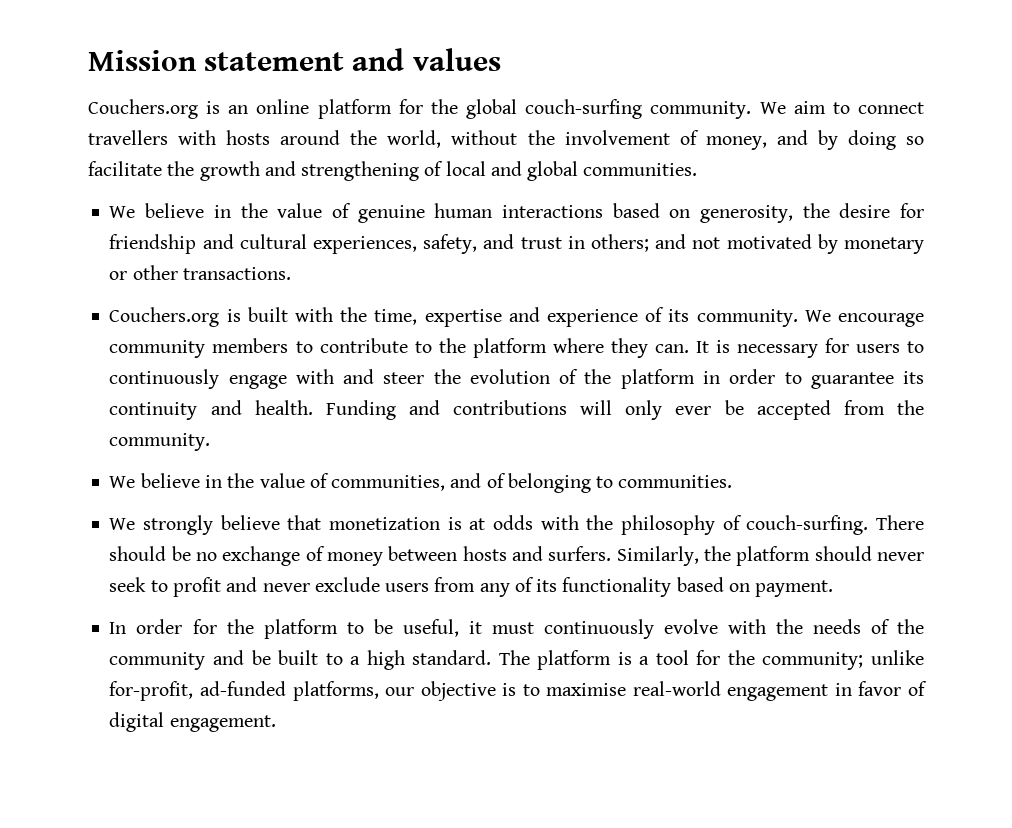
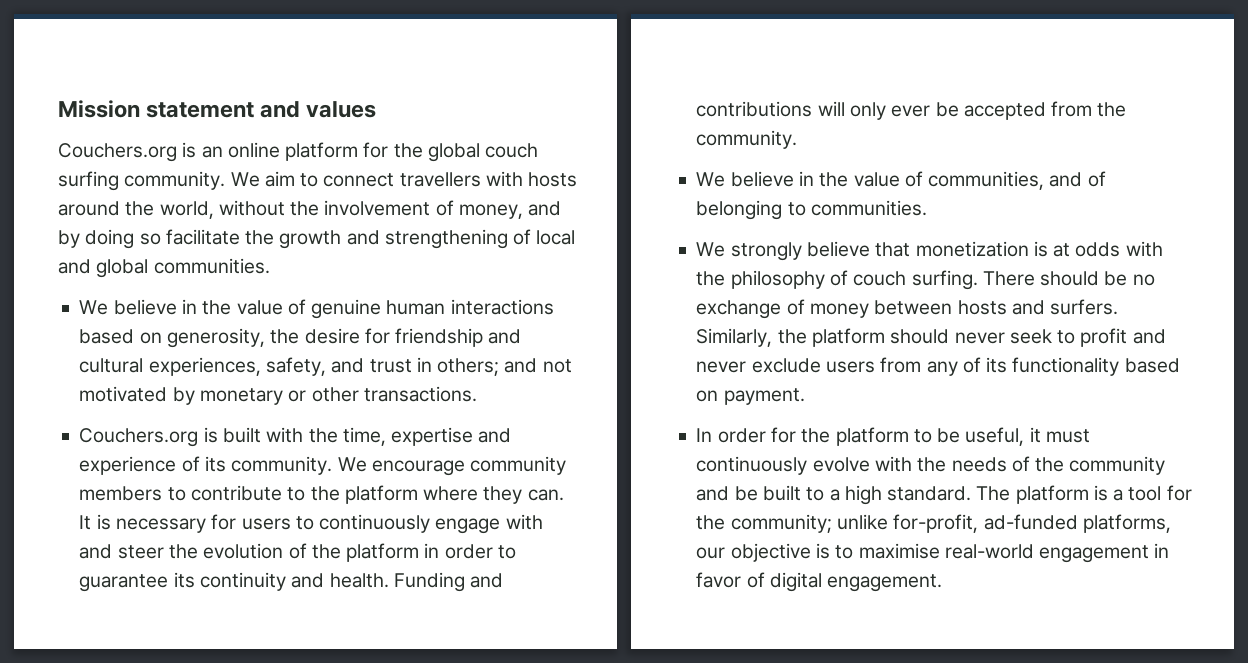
[525,99,643,119] couch-surfing -> [485,143,539,158] [58,171,119,191] couch surfing
[746,515,869,535] couch-surfing. -> [853,270,978,290] couch surfing.

